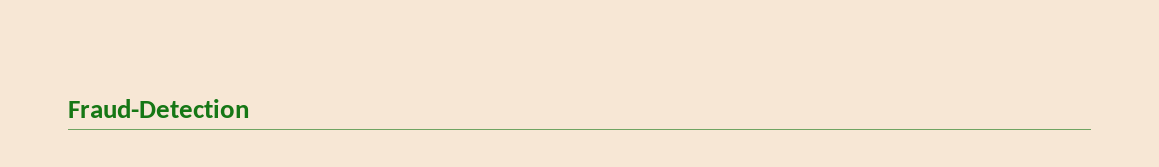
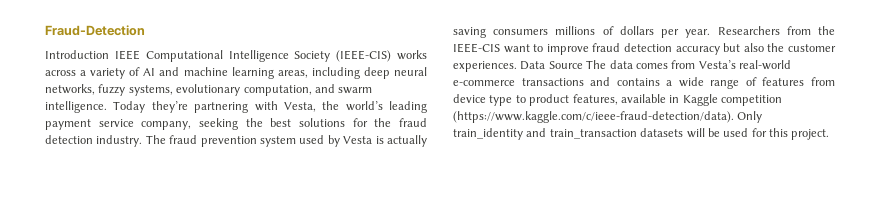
(249, 108) none -> [45,50,427,62] [45,67,427,79] [45,84,373,96] [45,101,427,113] [45,118,427,130] [45,135,427,147] [453,26,835,38] [453,43,836,55] [453,60,791,72] [453,77,835,89] [453,94,782,106] [453,111,763,123] [453,128,830,140] // Introduction IEEE Computational Intelligence Society (IEEE-CIS) works across a variety of AI and machine learning areas, including deep neural networks, fuzzy systems, evolutionary computation, and swarm intelligence. Today they’re partnering with Vesta, the world’s leading payment service company, seeking the best solutions for the fraud detection industry. The fraud prevention system used by Vesta is actually saving consumers millions of dollars per year. Researchers from the IEEE-CIS want to improve fraud detection accuracy but also the customer experiences. Data Source The data comes from Vesta’s real-world e-commerce transactions and contains a wide range of features from device type to product features, available in Kaggle competition (https://www.kaggle.com/c/ieee-fraud-detection/data). Only train_identity and train_transaction datasets will be used for this project.

